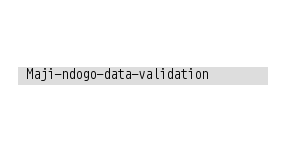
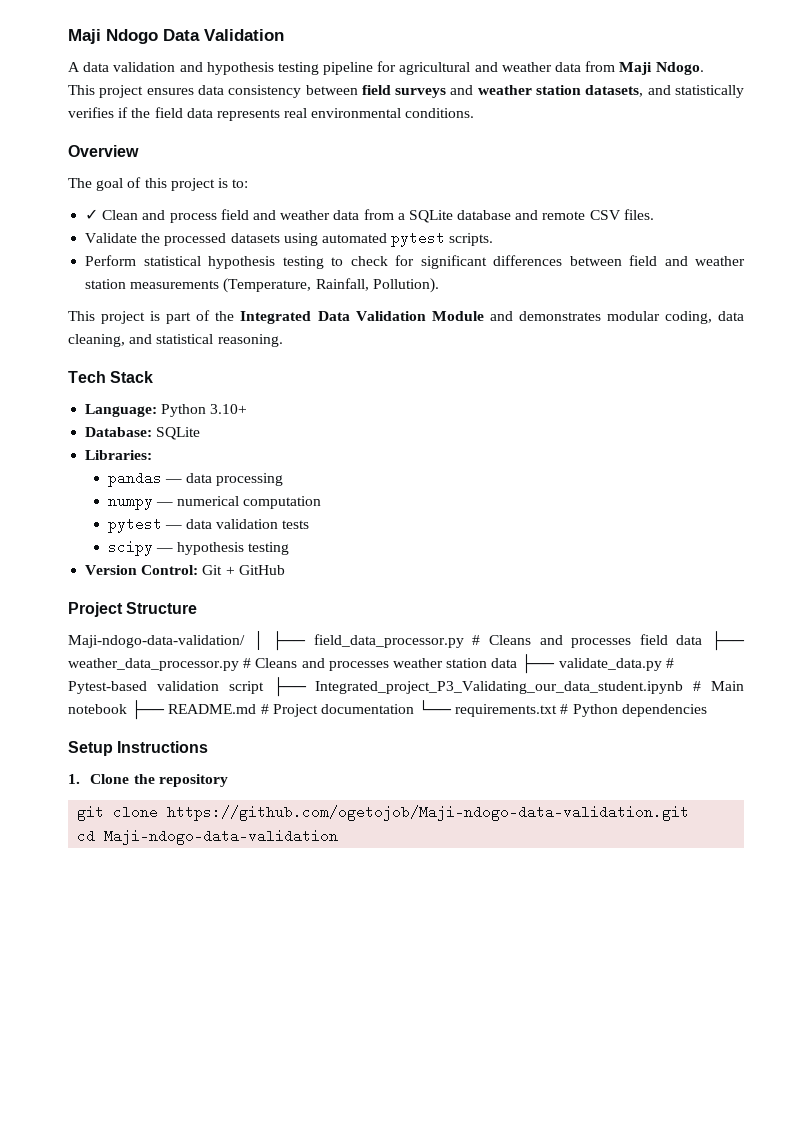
(26, 74) none -> [68,29,284,44] [68,61,704,75] [68,85,744,98] [68,107,475,121] [68,145,139,157] [68,177,249,191] [85,209,654,223] [85,231,494,247] [85,255,745,269] [85,278,439,293] [68,310,744,324] [68,334,283,347] [68,371,154,383] [85,404,248,417] [85,427,201,440] [85,450,153,460] [107,471,284,487] [107,496,322,510] [107,517,310,533] [107,540,290,556] [85,565,285,575] [68,602,198,617] [68,631,746,651] [68,654,674,674] [68,677,745,697] [68,700,707,720] [68,741,209,756] [68,774,228,787] [77,805,690,821] [77,829,96,843] Maji Ndogo Data Validation // A data validation and hypothesis testing pipeline for agricultural and weather data from Maji Ndogo. // This project ensures data consistency between field surveys and weather station datasets, and statistically verifies if the field data represents real environmental conditions. // Overview // The goal of this project is to: // ✓ Clean and process field and weather data from a SQLite database and remote CSV files. // Validate the processed datasets using automated pytest scripts. // Perform statistical hypothesis testing to check for significant differences between field and weather station measurements (Temperature, Rainfall, Pollution). // This project is part of the Integrated Data Validation Module and demonstrates modular coding, data cleaning, and statistical reasoning. // Tech Stack // Language: Python 3.10+ // Database: SQLite // Libraries: // pandas — data processing // numpy — numerical computation // pytest — data validation tests // scipy — hypothesis testing // Version Control: Git + GitHub // Project Structure // Maji-ndogo-data-validation/ │ ├── field_data_processor.py # Cleans and processes field data ├── weather_data_processor.py # Cleans and processes weather station data ├── validate_data.py # Pytest-based validation script ├── Integrated_project_P3_Validating_our_data_student.ipynb # Main notebook ├── README.md # Project documentation └── requirements.txt # Python dependencies // Setup Instructions // 1. Clone the repository // git clone https://github.com/ogetojob/Maji-ndogo-data-validation.git // cd

